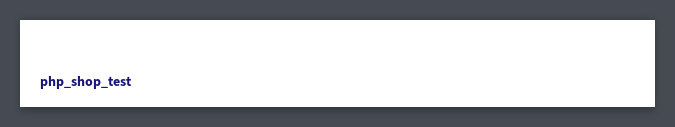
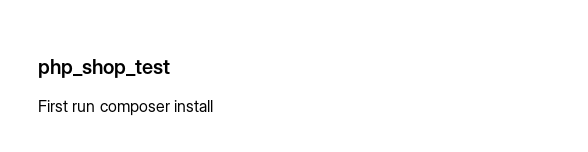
(132, 82) none -> [38,100,213,116] // First run composer install

